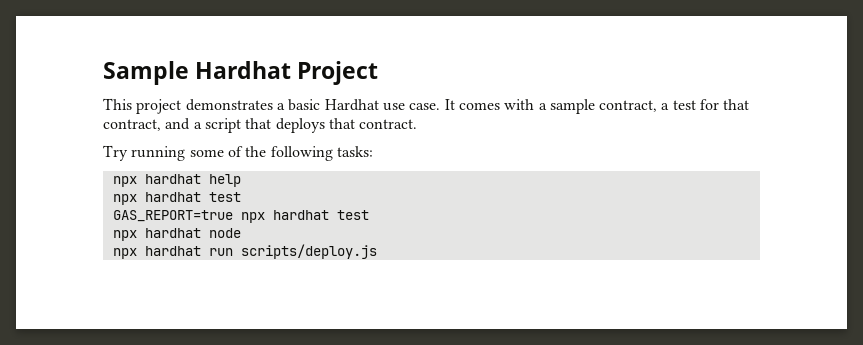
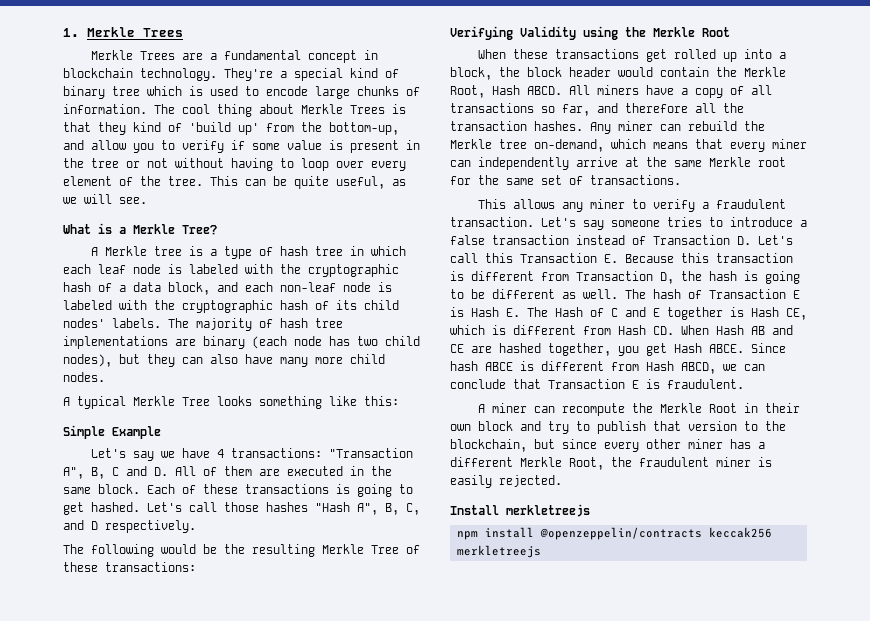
[103,61,379,85] [103,98,750,114] [103,118,418,133] [103,145,373,161] [112,174,241,187] [112,192,241,205] [112,210,369,223] [112,228,241,241] [112,244,377,259] Sample Hardhat Project // This project demonstrates a basic Hardhat use case. It comes with a sample contract, a test for that contract, and a script that deploys that contract. // Try running some of the following tasks: // npx hardhat help // npx hardhat test // GAS_REPORT=true npx hardhat test // npx hardhat node // npx hardhat run scripts/deploy.js -> [63,27,183,37] [90,50,378,63] [63,68,399,81] [63,86,420,99] [63,104,406,117] [63,122,399,135] [63,140,420,153] [63,158,406,171] [63,176,406,189] [63,194,147,204] [63,223,218,235] [90,246,406,259] [63,264,399,277] [63,282,392,295] [63,300,399,313] [63,318,343,331] [63,336,420,349] [63,354,385,367] [63,372,105,382] [63,396,399,409] [63,425,161,439] [90,448,413,461] [63,466,392,479] [63,484,413,497] [63,502,420,515] [63,520,196,533] [63,544,420,557] [63,562,196,572] [450,26,730,40] [477,49,786,62] [450,67,786,80] [450,85,772,98] [450,103,744,116] [450,121,765,134] [450,139,807,152] [450,157,786,170] [450,175,681,185] [477,199,786,212] [450,217,807,230] [450,235,793,245] [450,253,793,263] [450,271,800,284] [450,289,800,299] [450,307,807,320] [450,325,793,335] [450,343,786,356] [450,361,765,374] [450,379,744,389] [477,403,800,416] [450,421,786,434] [450,439,765,452] [450,457,772,470] [450,475,562,488] [450,504,590,517] [456,527,772,540] [456,545,541,558] 1. Merkle Trees // Merkle Trees are a fundamental concept in blockchain technology. They're a special kind of binary tree which is used to encode large chunks of information. The cool thing about Merkle Trees is that they kind of 'build up' from the bottom-up, and allow you to verify if some value is present in the tree or not without having to loop over every element of the tree. This can be quite useful, as we will see. // What is a Merkle Tree? // A Merkle tree is a type of hash tree in which each leaf node is labeled with the cryptographic hash of a data block, and each non-leaf node is labeled with the cryptographic hash of its child nodes' labels. The majority of hash tree implementations are binary (each node has two child nodes), but they can also have many more child nodes. // A typical Merkle Tree looks something like this: // Simple Example // Let's say we have 4 transactions: "Transaction A", B, C and D. All of them are executed in the same block. Each of these transactions is going to get hashed. Let's call those hashes "Hash A", B, C, and D respectively. // The following would be the resulting Merkle Tree of these transactions: // Verifying Validity using the Merkle Root // When these transactions get rolled up into a block, the block header would contain the Merkle Root, Hash ABCD. All miners have a copy of all transactions so far, and therefore all the transaction hashes. Any miner can rebuild the Merkle tree on-demand, which means that every miner can independently arrive at the same Merkle root for the same set of transactions. // This allows any miner to verify a fraudulent transaction. Let's say someone tries to introduce a false transaction instead of Transaction D. Let's call this Transaction E. Because this transaction is different from Transaction D, the hash is going to be different as well. The hash of Transaction E is Hash E. The Hash of C and E together is Hash CE, which is different from Hash CD. When Hash AB and CE are hashed together, you get Hash ABCE. Since hash ABCE is different from Hash ABCD, we can conclude that Transaction E is fraudulent. // A miner can recompute the Merkle Root in their own block and try to publish that version to the blockchain, but since every other miner has a different Merkle Root, the fraudulent miner is easily rejected. // Install merkletreejs // npm install @openzeppelin/contracts keccak256 merkletreejs

